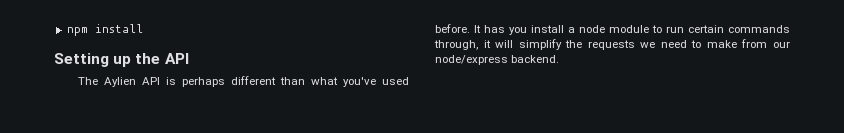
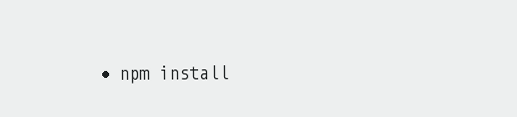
[54,53,189,67] [77,76,409,87] [435,24,790,35] [434,39,790,50] [435,55,560,65] // Setting up the API // The Aylien API is perhaps different than what you've used before. It has you install a node module to run certain commands through, it will simplify the requests we need to make from our node/express backend. -> (231, 72) none

